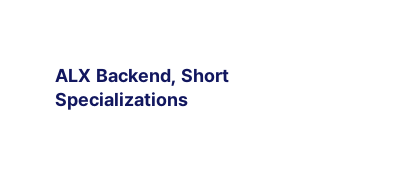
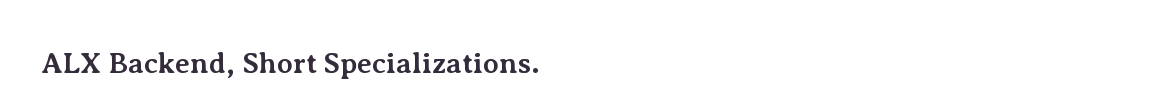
[55,92,188,110] Specializations -> [324,52,541,79] Specializations.

